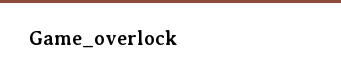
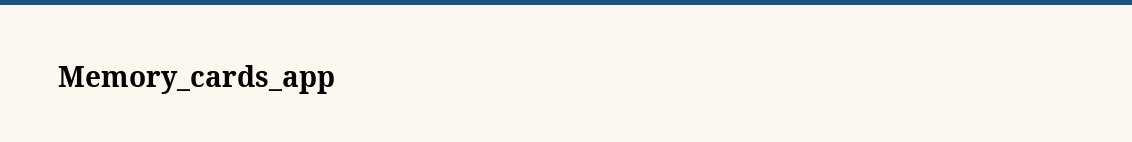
[29,30,177,48] Game_overlock -> [58,65,335,94] Memory_cards_app

